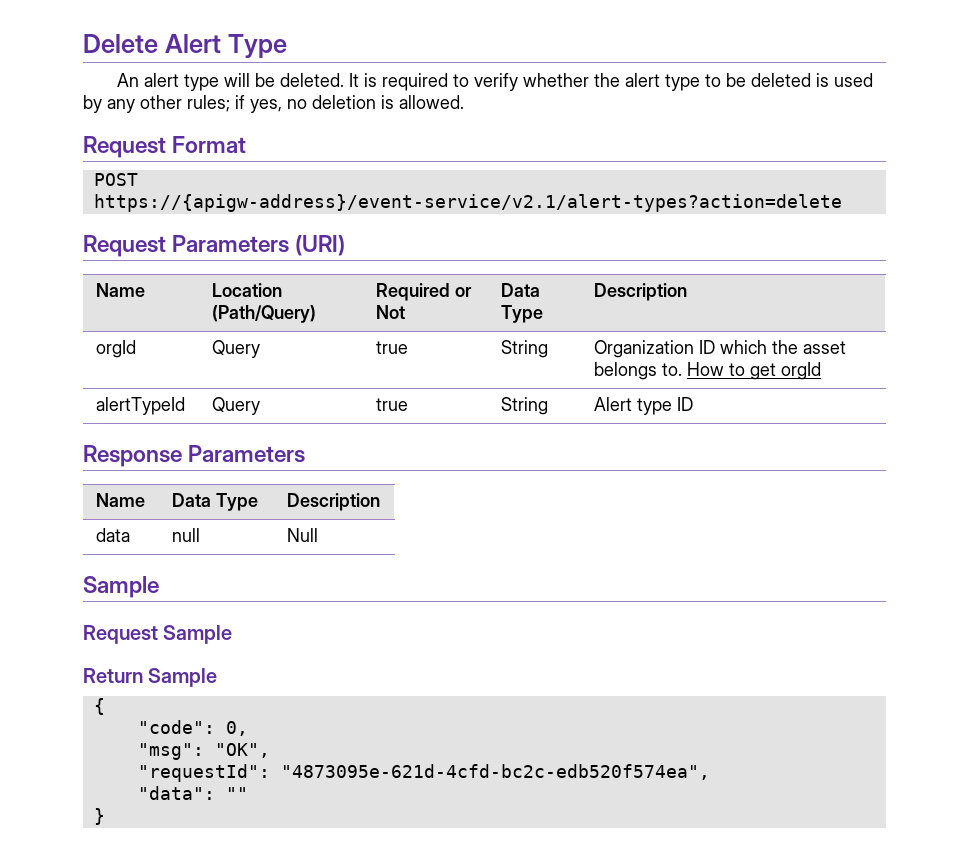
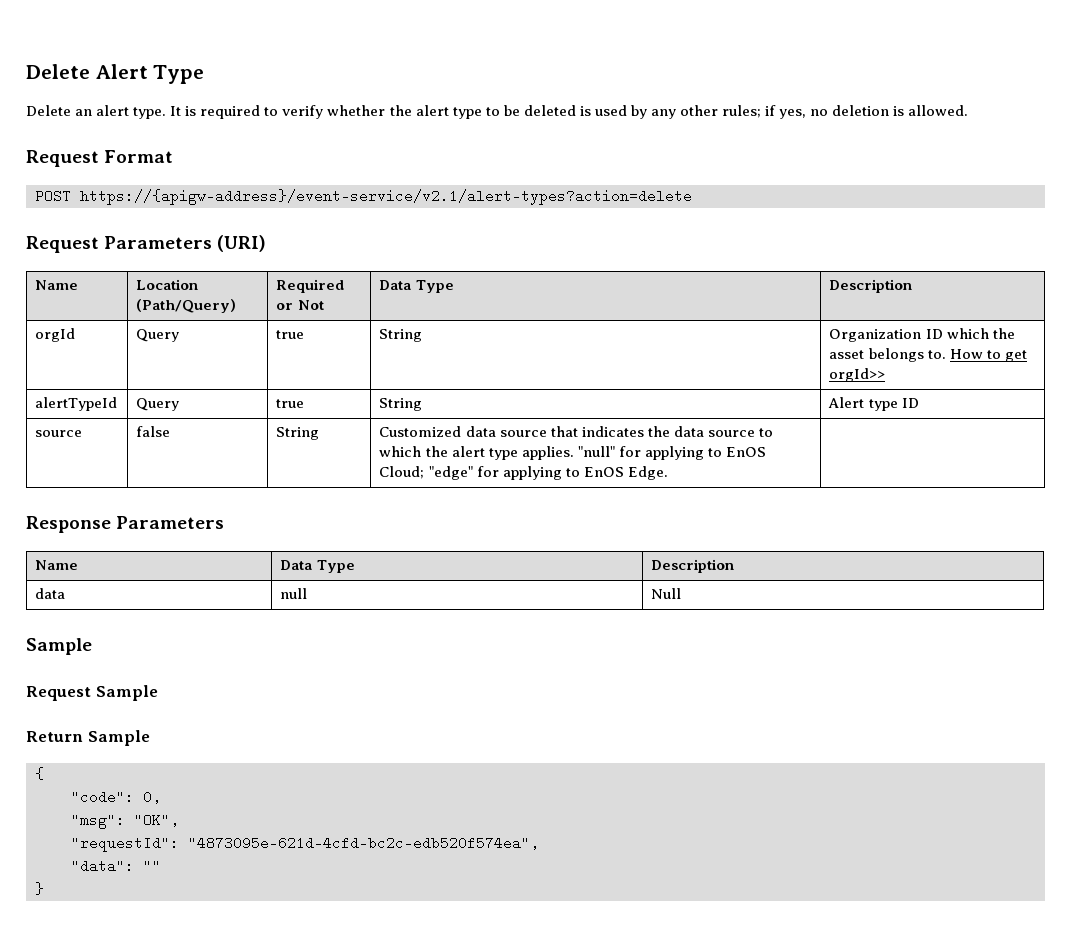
[116,73,344,91] An alert type will be deleted. -> [26,105,167,119] Delete an alert type.
[781,362,822,380] orgId -> [829,368,886,382] orgId>>
(694, 404) none -> [35,430,83,437] [136,426,171,437] [276,427,320,440] [379,426,773,437] [379,446,766,460] [379,466,668,480] // source | false | String | Customized data source that indicates the data source to which the alert type applies. "null" for applying to EnOS Cloud; "edge" for applying to EnOS Edge. |

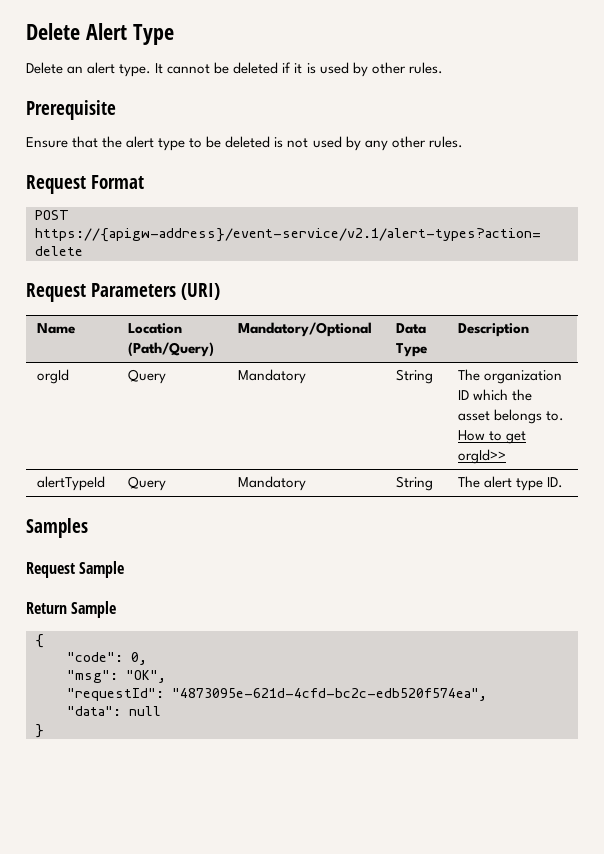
[185,105,386,119] is required to verify whether -> [167,62,443,77] [26,100,116,120] [26,136,99,148] cannot be deleted if it is used by other rules. // Prerequisite // Ensure that
(591, 111) none -> [287,138,309,148] not
[722,105,969,119] rules; if yes, no deletion is allowed. -> [428,136,463,148] rules.
[276,279,345,293] [276,300,324,310] Required or Not -> [238,322,373,337] Mandatory/Optional
[276,330,305,339] [379,329,423,342] [829,329,922,342] true | String | Organization -> [238,369,307,384] [396,369,434,384] [458,369,563,384] Mandatory | String | The organization
[276,399,305,408] [379,398,423,411] [828,397,919,411] [35,430,83,437] [136,426,171,437] [276,427,320,440] [379,426,773,437] [379,446,766,460] [379,466,668,480] [26,516,225,533] [35,560,79,570] [280,560,355,573] [651,559,735,573] [35,588,66,599] [280,588,308,599] [651,588,682,599] [26,638,92,655] true | String | Alert type ID // source | false | String | Customized data source that indicates the data source to which the alert type applies. "null" for applying to EnOS Cloud; "edge" for applying to EnOS Edge. | // Response Parameters // Name | Data Type | Description // data | null | Null // Sample -> [238,476,307,491] [396,476,434,491] [458,476,564,491] [26,518,88,538] Mandatory | String | The alert type ID. // Samples
[143,859,161,873] "" -> [129,706,161,716] null

